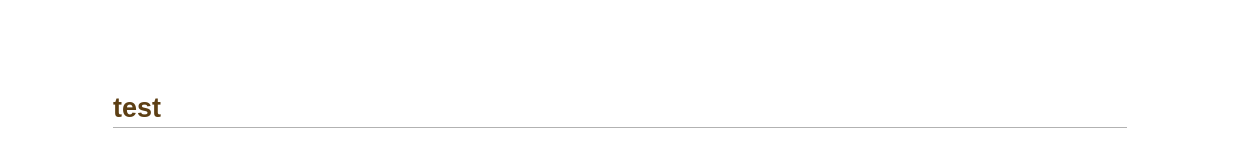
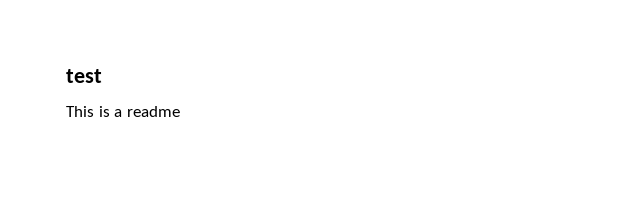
(161, 107) none -> [66,106,180,117] // This is a readme

